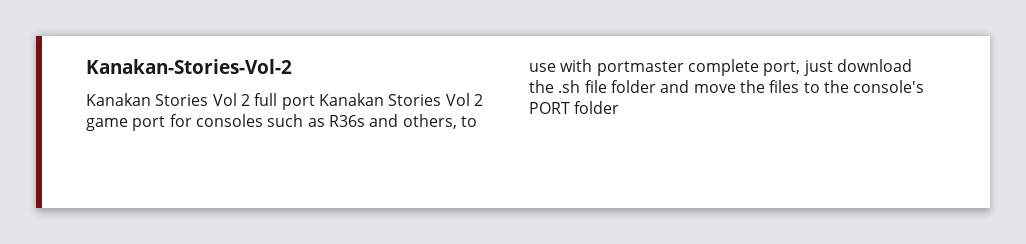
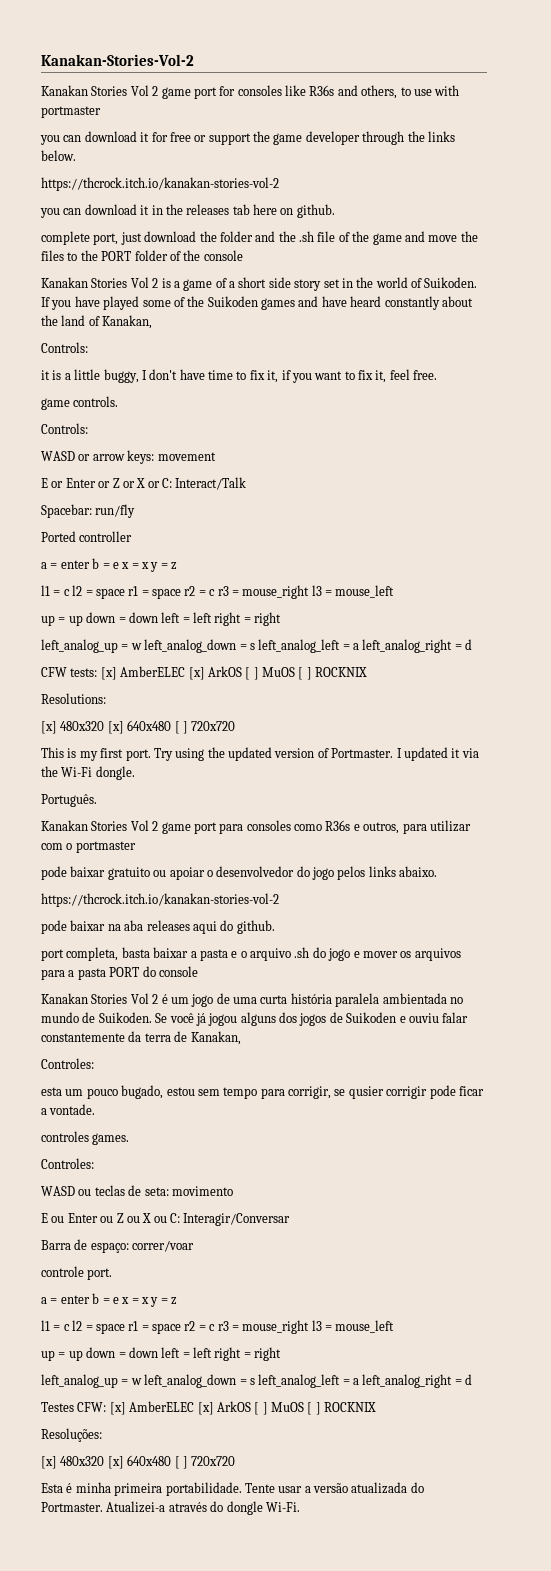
[254,93,483,110] full port Kanakan Stories Vol 2 -> (159, 91) none
[267,114,325,127] such as -> [285,85,306,96] like
(684, 68) none -> [40,131,455,145] [41,150,76,161] [41,177,279,191] [40,204,335,218] // you can download it for free or support the game developer through the links below. // https://thcrock.itch.io/kanakan-stories-vol-2 // you can download it in the releases tab here on github. //
[558,80,656,93] .sh file folder -> [219,231,402,245] folder and the .sh file of the game
[853,80,925,93] console's -> (98, 255) none
(620, 107) none -> [169,250,243,261] [41,277,478,291] [41,296,473,310] [41,315,153,329] [41,342,88,353] [41,369,438,383] [41,396,119,410] [41,423,88,434] [41,450,216,464] [41,477,247,490] [41,504,136,518] [41,531,133,542] [41,558,178,572] [41,585,395,599] [41,612,282,626] [41,639,473,653] [41,666,368,680] [41,693,106,704] [41,720,236,734] [41,747,479,761] [41,766,135,780] [41,794,97,807] [41,820,471,834] [41,841,136,853] [41,866,438,880] [41,893,279,907] [41,920,275,934] [41,947,461,961] [41,966,198,980] [41,993,463,1007] [41,1012,469,1026] [41,1031,241,1045] [41,1058,94,1069] [41,1085,484,1099] [41,1104,96,1115] [41,1131,130,1145] [41,1158,94,1169] [41,1185,233,1196] [41,1213,291,1226] [41,1239,195,1253] [41,1266,113,1280] [41,1293,178,1307] [41,1320,395,1334] [41,1347,282,1361] [41,1374,473,1388] [41,1401,377,1415] [41,1428,102,1442] [41,1455,236,1469] [41,1482,424,1496] [41,1501,300,1515] of the console // Kanakan Stories Vol 2 is a game of a short side story set in the world of Suikoden. If you have played some of the Suikoden games and have heard constantly about the land of Kanakan, // Controls: // it is a little buggy, I don't have time to fix it, if you want to fix it, feel free. // game controls. // Controls: // WASD or arrow keys: movement // E or Enter or Z or X or C: Interact/Talk // Spacebar: run/fly // Ported controller // a = enter b = e x = x y = z // l1 = c l2 = space r1 = space r2 = c r3 = mouse_right l3 = mouse_left // up = up down = down left = left right = right // left_analog_up = w left_analog_down = s left_analog_left = a left_analog_right = d // CFW tests: [x] AmberELEC [x] ArkOS [ ] MuOS [ ] ROCKNIX // Resolutions: // [x] 480x320 [x] 640x480 [ ] 720x720 // This is my first port. Try using the updated version of Portmaster. I updated it via the Wi-Fi dongle. // Português. // Kanakan Stories Vol 2 game port para consoles como R36s e outros, para utilizar com o portmaster // pode baixar gratuito ou apoiar o desenvolvedor do jogo pelos links abaixo. // https://thcrock.itch.io/kanakan-stories-vol-2 // pode baixar na aba releases aqui do github. // port completa, basta baixar a pasta e o arquivo .sh do jogo e mover os arquivos para a pasta PORT do console // Kanakan Stories Vol 2 é um jogo de uma curta história paralela ambientada no mundo de Suikoden. Se você já jogou alguns dos jogos de Suikoden e ouviu falar constantemente da terra de Kanakan, // Controles: // esta um pouco bugado, estou sem tempo para corrigir, se qusier corrigir pode ficar a vontade. // controles games. // Controles: // WASD ou teclas de seta: movimento // E ou Enter ou Z ou X ou C: Interagir/Conversar // Barra de espaço: correr/voar // controle port. // a = enter b = e x = x y = z // l1 = c l2 = space r1 = space r2 = c r3 = mouse_right l3 = mouse_left // up = up down = down left = left right = right // left_analog_up = w left_analog_down = s left_analog_left = a left_analog_right = d // Testes CFW: [x] AmberELEC [x] ArkOS [ ] MuOS [ ] ROCKNIX // Resoluções: // [x] 480x320 [x] 640x480 [ ] 720x720 // Esta é minha primeira portabilidade. Tente usar a versão atualizada do Portmaster. Atualizei-a através do dongle Wi-Fi.

